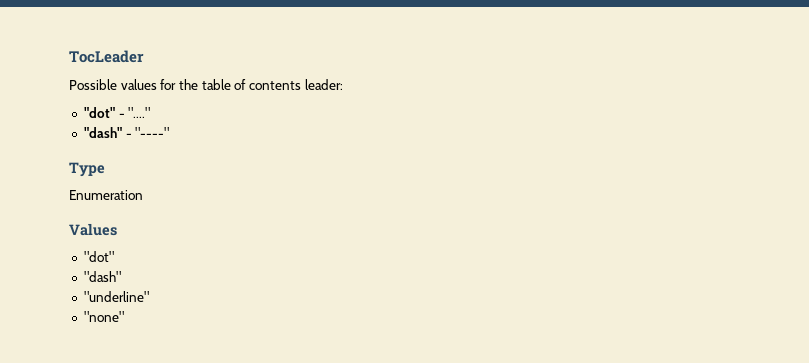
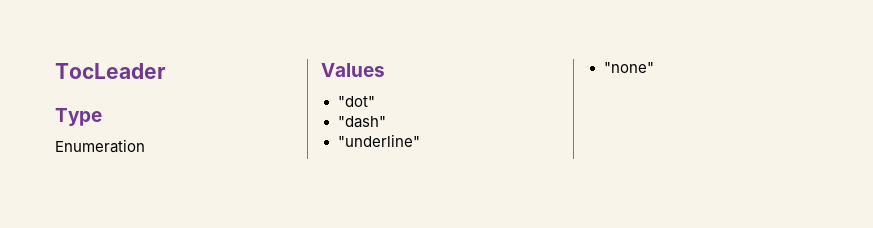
[69,79,343,90] [83,107,151,118] [83,127,170,138] // Possible values for the table of contents leader: // "dot" - "...." // "dash" - "----" -> (166, 71) none

